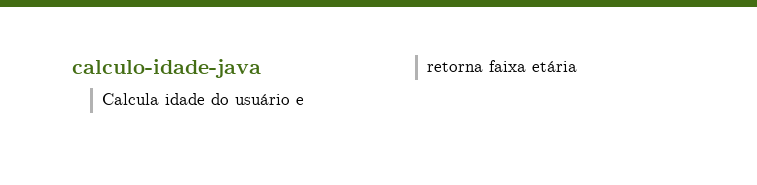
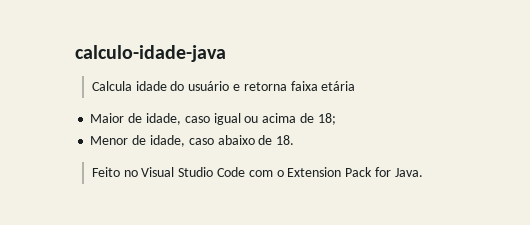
(577, 66) none -> [90,113,336,125] [90,135,295,147] [91,167,423,177] // Maior de idade, caso igual ou acima de 18; // Menor de idade, caso abaixo de 18. // Feito no Visual Studio Code com o Extension Pack for Java.

